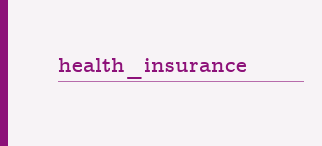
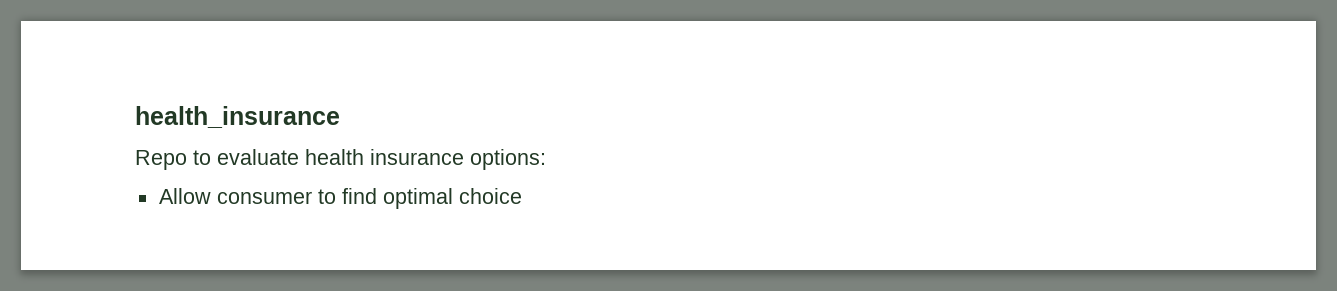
(247, 68) none -> [135,149,546,170] [158,188,522,209] // Repo to evaluate health insurance options: // Allow consumer to find optimal choice

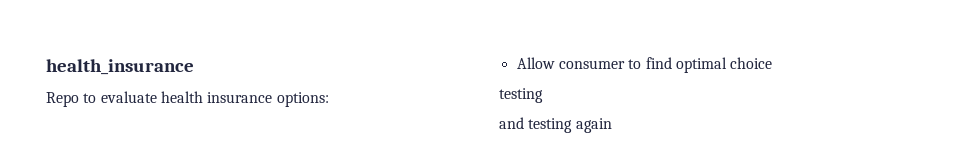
(522, 196) none -> [499,88,543,103] [499,117,612,133] // testing // and testing again

